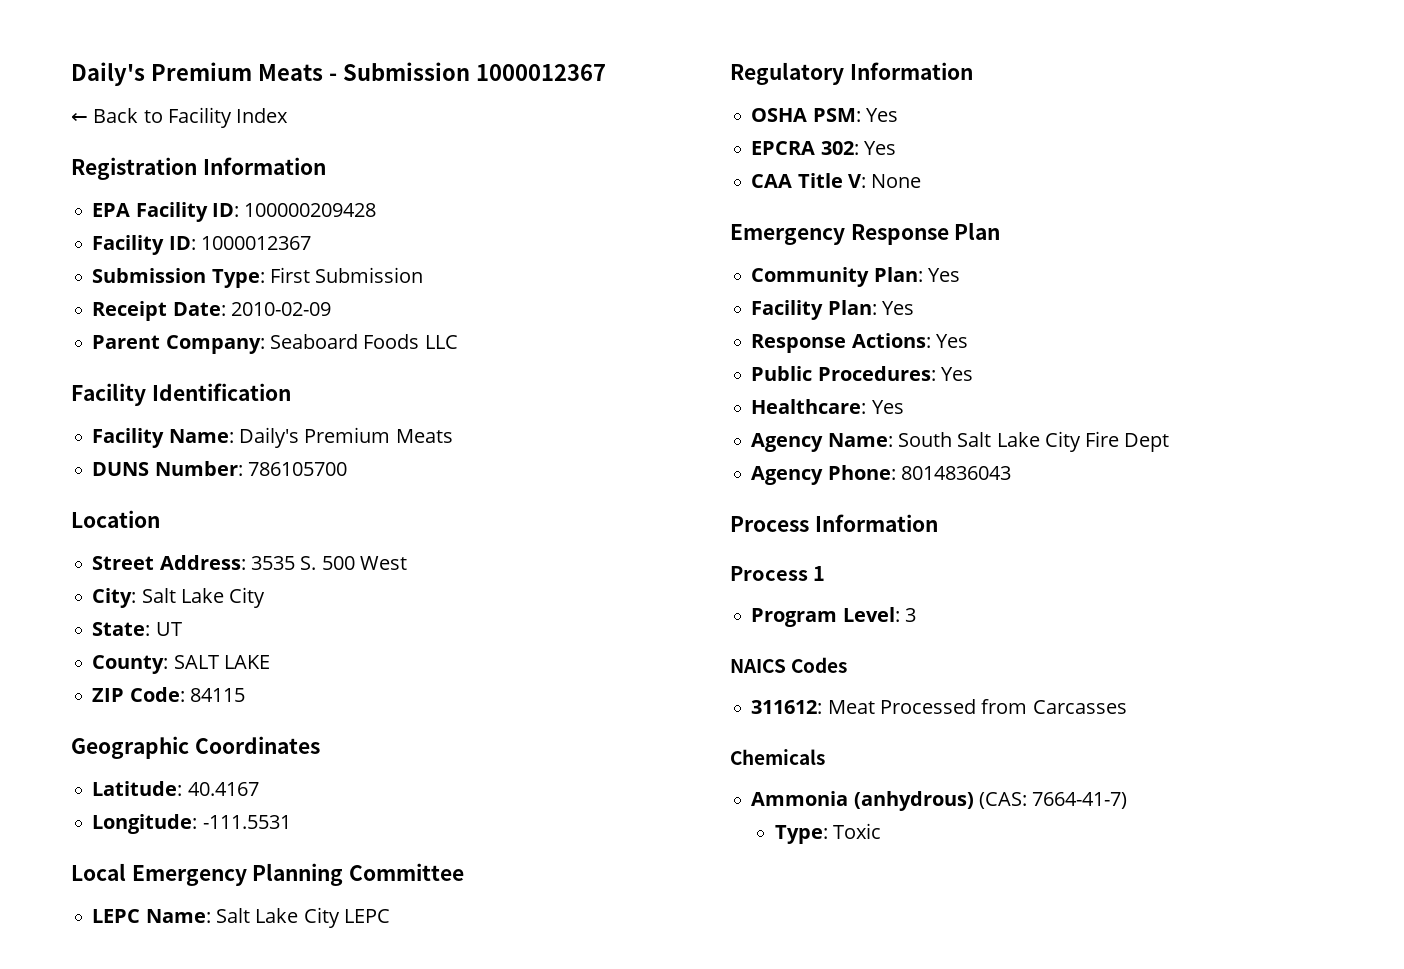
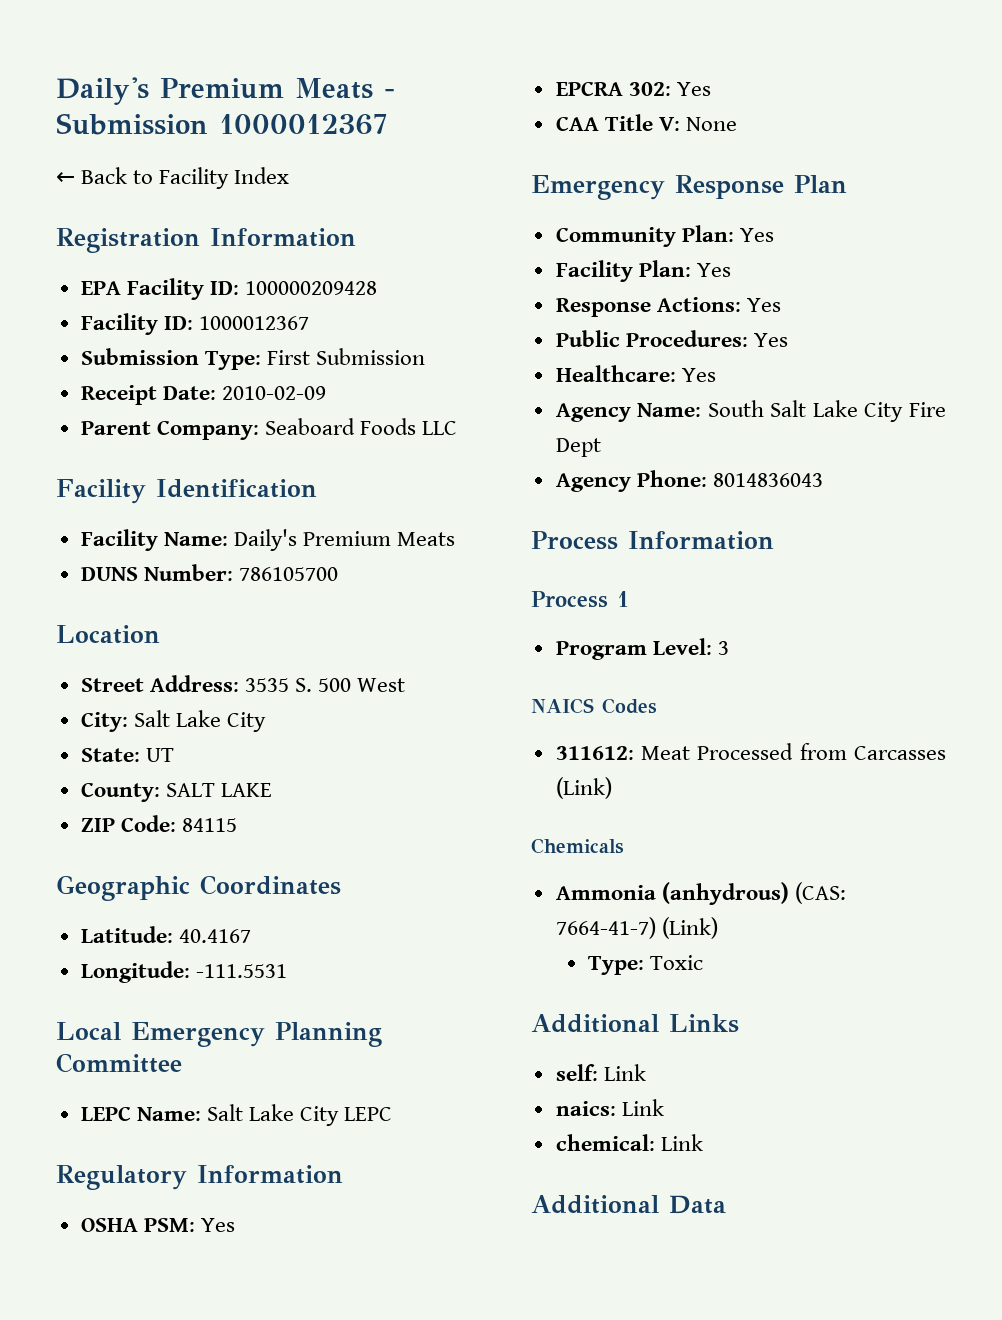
(1127, 707) none -> [555,777,612,799] (Link)
(1128, 800) none -> [661,917,718,939] (Link)
(881, 831) none -> [531,1014,739,1033] [555,1064,646,1081] [555,1099,664,1116] [555,1134,703,1151] [531,1195,726,1214] // Additional Links // self: Link // naics: Link // chemical: Link // Additional Data

